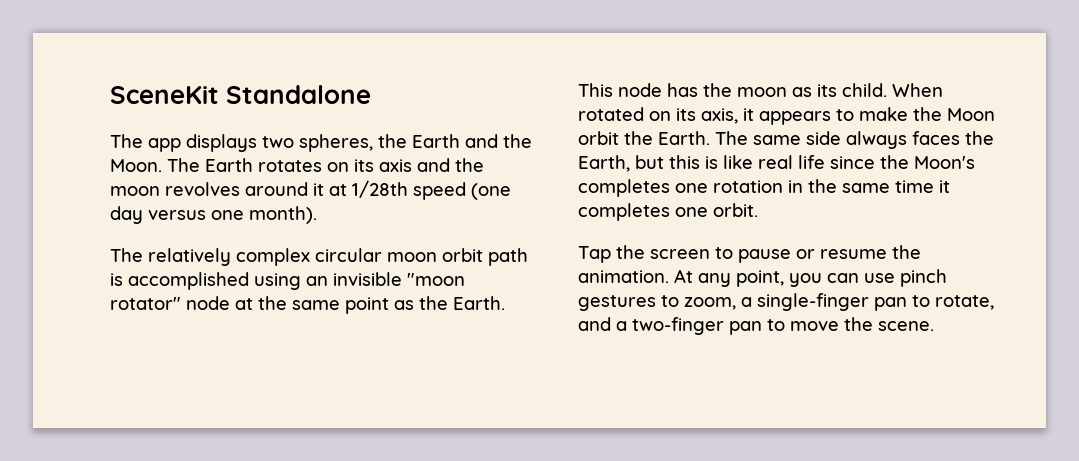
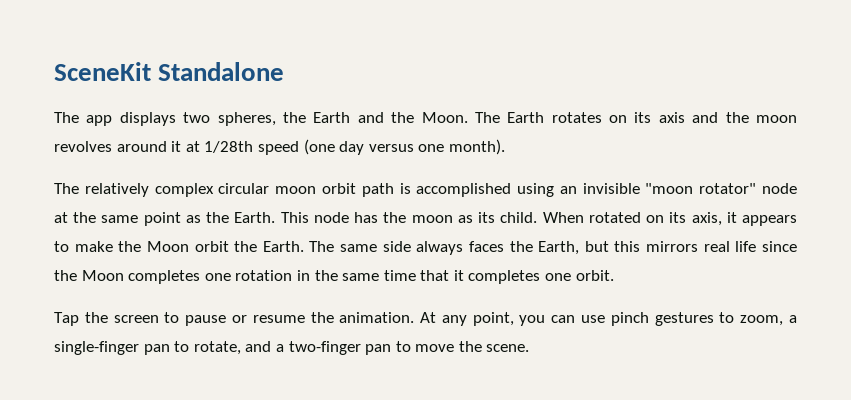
[705,155,753,169] is like -> [646,241,699,252] mirrors
[914,156,975,169] Moon's -> [81,270,124,281] Moon
(934, 186) none -> [420,270,450,281] that

